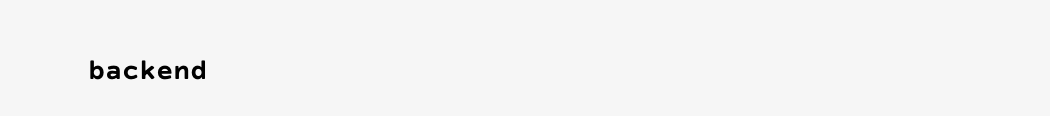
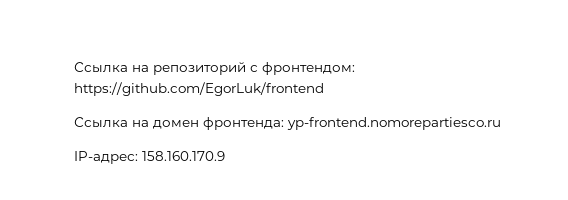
[88,60,207,80] backend -> [74,62,355,75] [74,82,324,96] [74,117,501,130] [74,151,225,164] Ссылка на репозиторий с фронтендом: https://github.com/EgorLuk/frontend // Ссылка на домен фронтенда: yp-frontend.nomorepartiesco.ru // IP-адрес: 158.160.170.9

